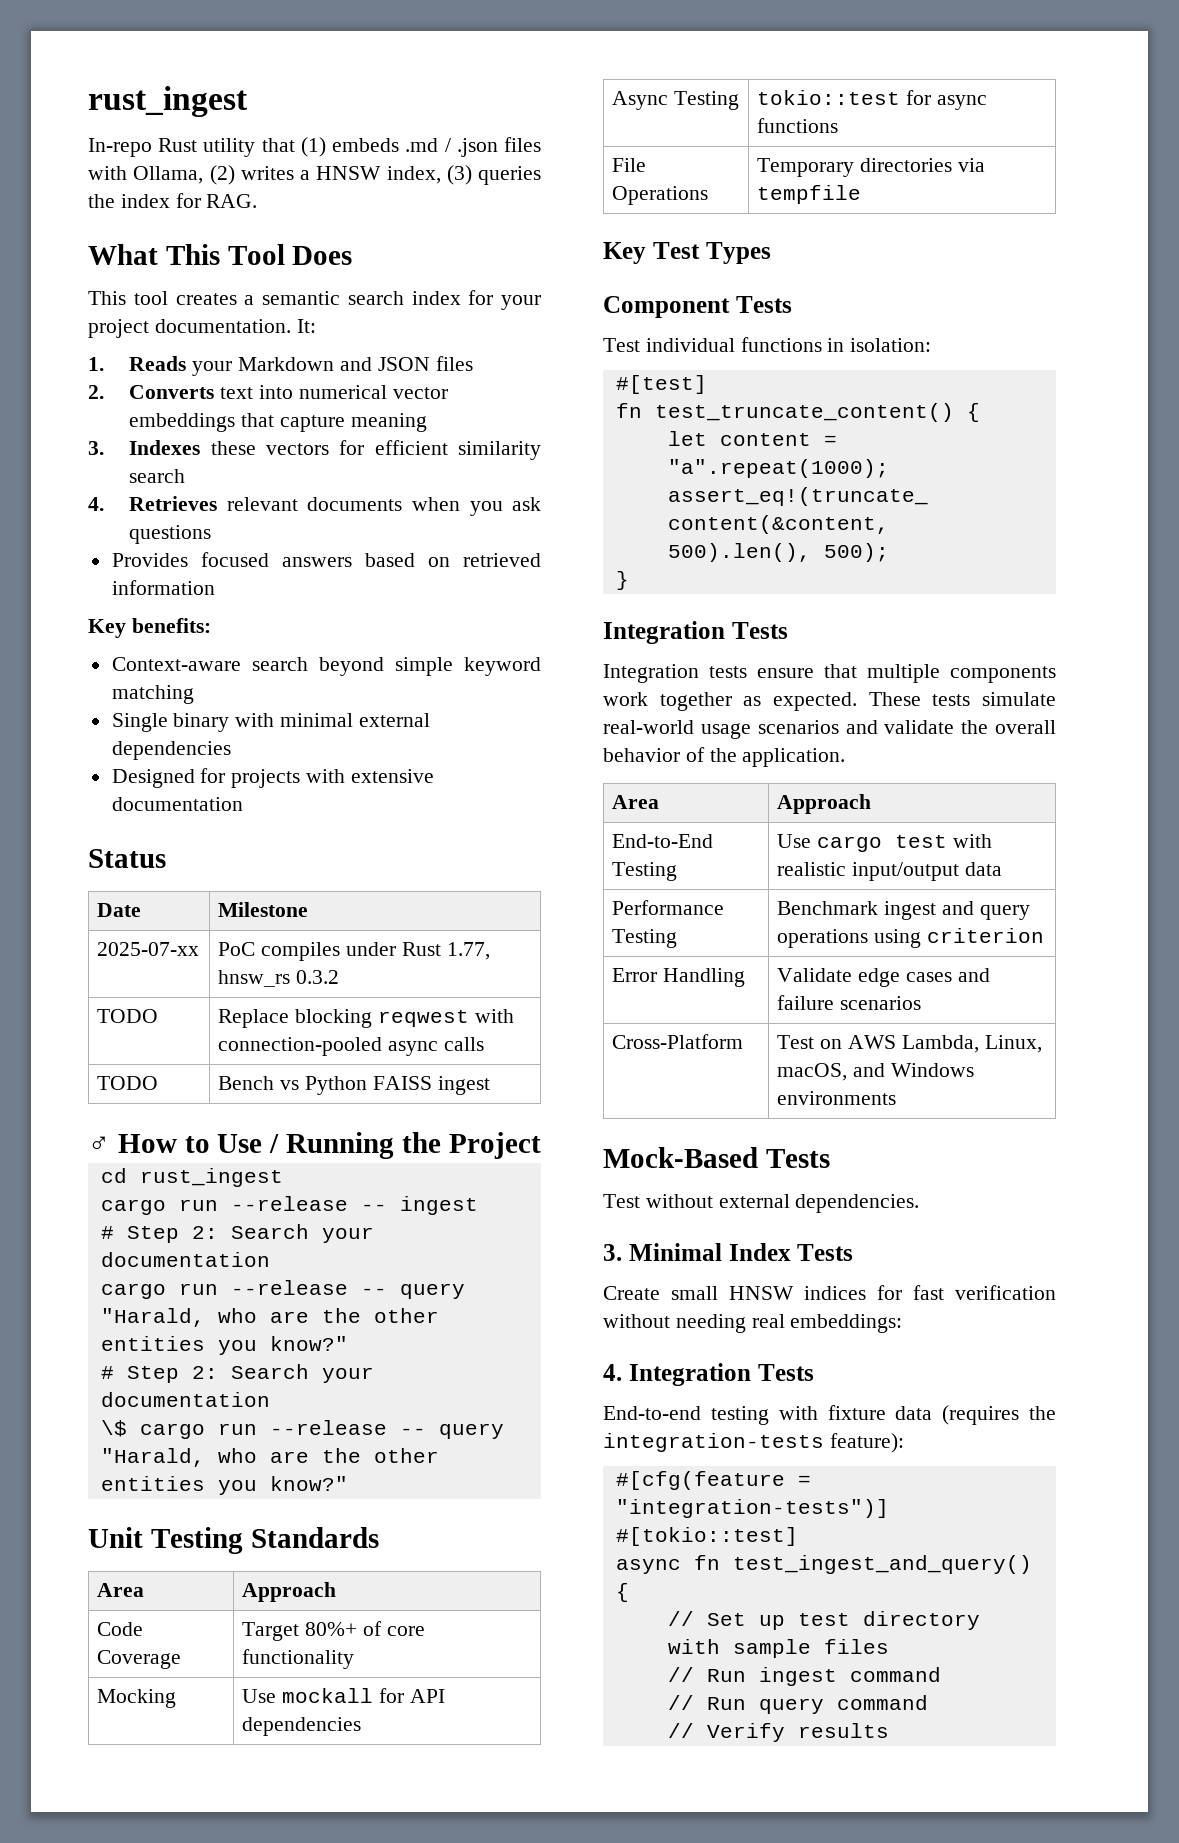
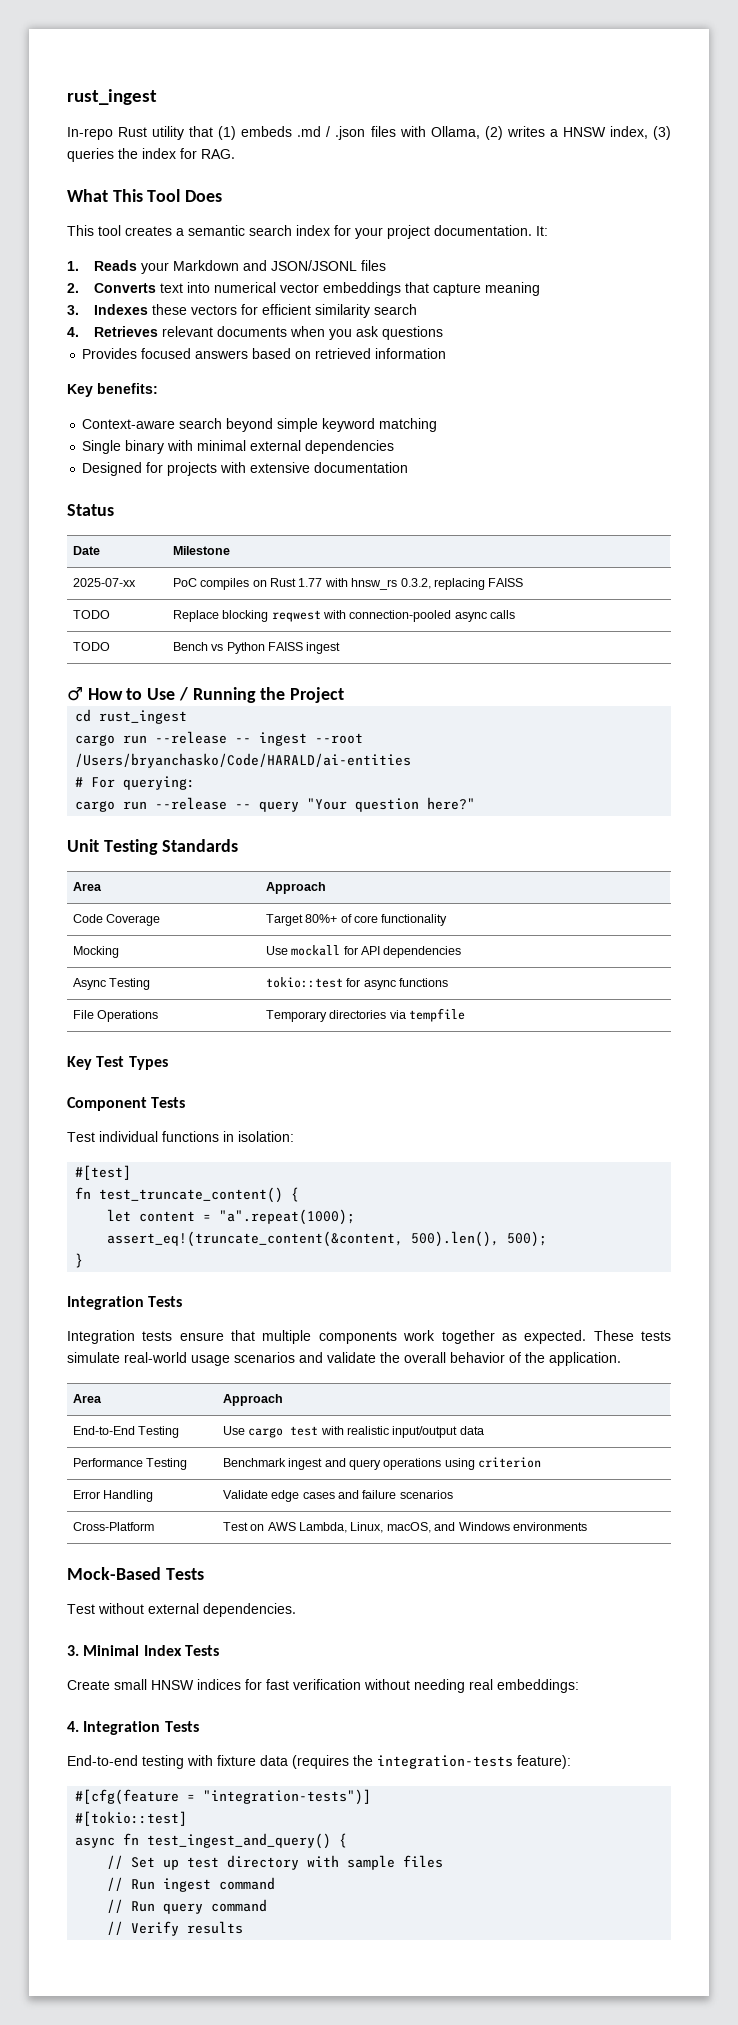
[377,357,430,371] JSON -> [270,260,357,271] JSON/JSONL
[345,942,490,960] [218,970,340,987] under Rust 1.77, hnsw_rs 0.3.2 -> [252,578,524,590] on Rust 1.77 with hnsw_rs 0.3.2, replacing FAISS
[100,1224,374,1243] [100,1252,270,1267] [100,1280,465,1299] [100,1308,439,1327] [100,1336,348,1355] [100,1364,374,1383] [100,1392,270,1407] [100,1420,504,1439] [100,1448,439,1467] [100,1476,348,1495] // # Step 2: Search your documentation // cargo run --release -- query "Harald, who are the other entities you know?" // # Step 2: Search your documentation // \$ cargo run --release -- query "Harald, who are the other entities you know?" -> [315,733,364,744] [75,753,412,768] [75,776,196,790] [75,797,476,812] --root /Users/bryanchasko/Code/HARALD/ai-entities // # For querying: // cargo run --release -- query "Your question here?"

